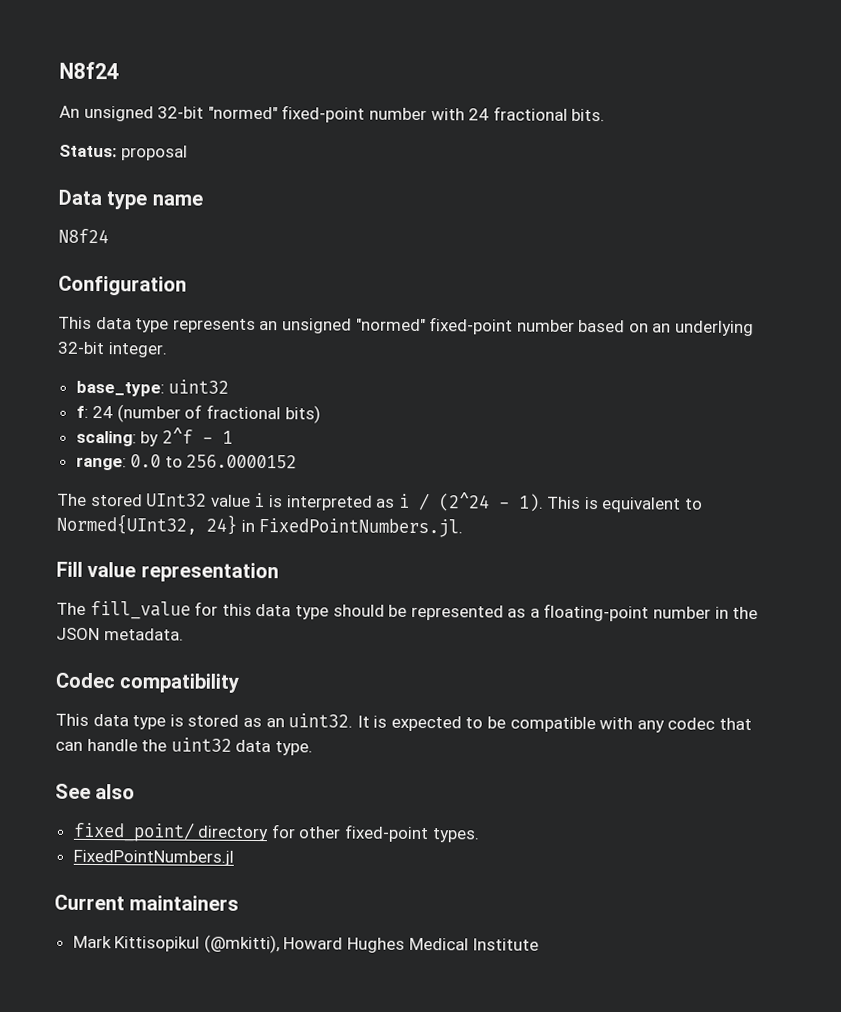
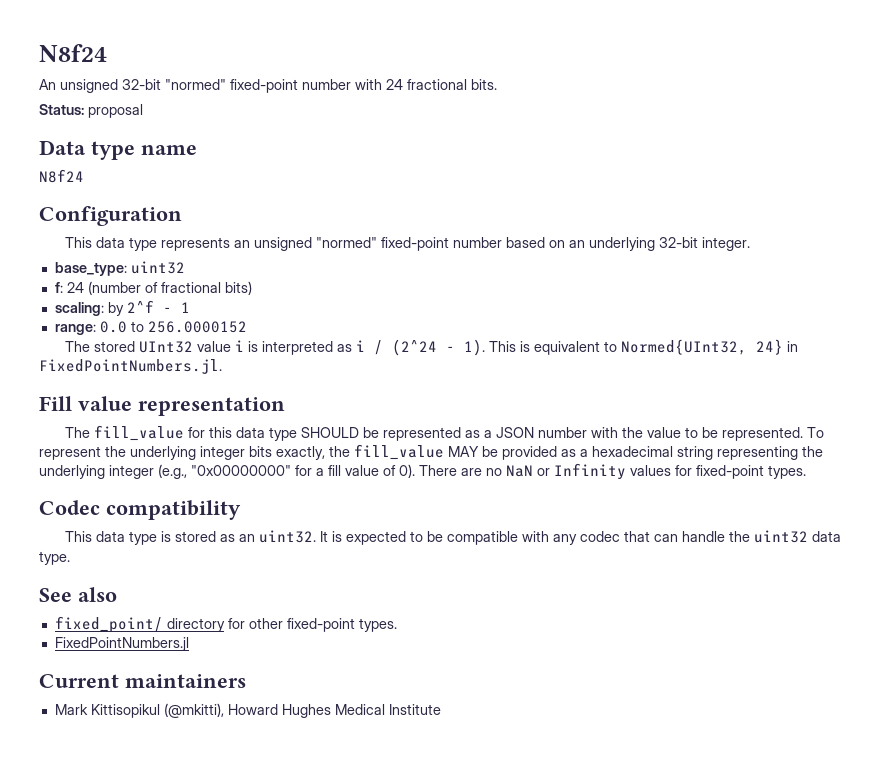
[332,604,385,617] should -> [301,427,360,438] SHOULD
[543,603,759,622] [56,627,184,641] floating-point number in the JSON metadata. -> [496,427,825,441] [39,444,823,460] [39,463,806,480] JSON number with the value to be represented. To represent the underlying integer bits exactly, the fill_value MAY be provided as a hexadecimal string representing the underlying integer (e.g., "0x00000000" for a fill value of 0). There are no NaN or Infinity values for fixed-point types.

